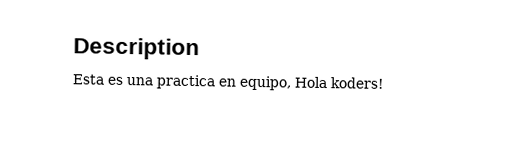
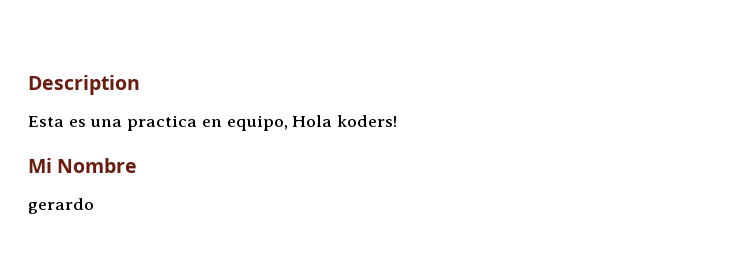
(384, 83) none -> [28,158,138,173] [28,198,94,214] // Mi Nombre // gerardo

